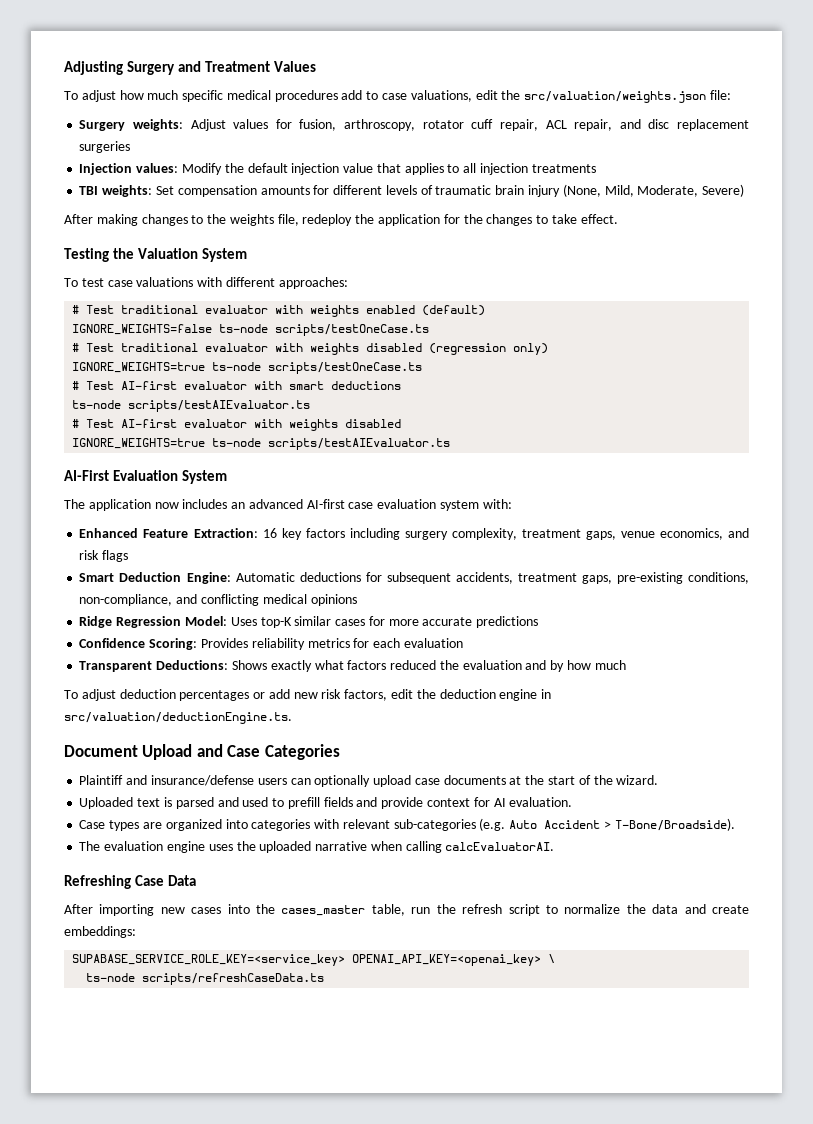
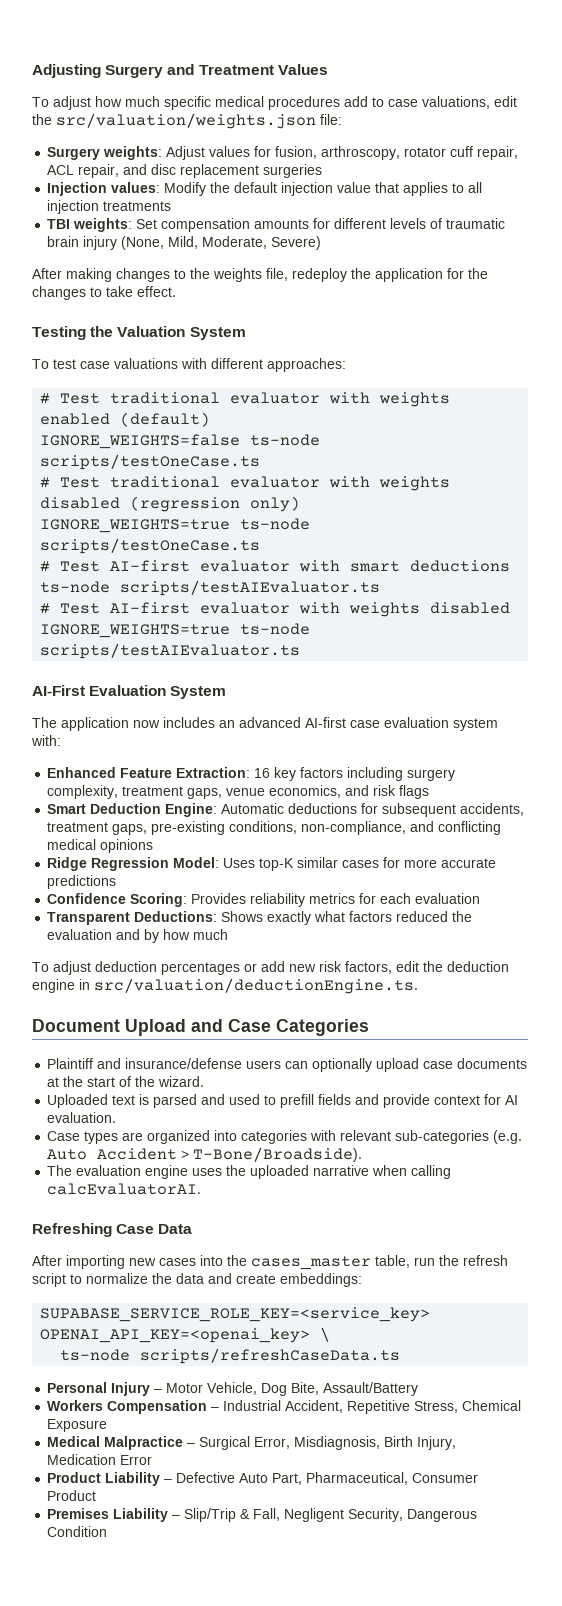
(325, 979) none -> [47,1382,419,1396] [47,1400,522,1414] [47,1419,108,1432] [47,1436,457,1450] [47,1454,153,1465] [47,1472,479,1486] [47,1490,97,1501] [47,1508,478,1522] [47,1526,108,1537] // Personal Injury – Motor Vehicle, Dog Bite, Assault/Battery // Workers Compensation – Industrial Accident, Repetitive Stress, Chemical Exposure // Medical Malpractice – Surgical Error, Misdiagnosis, Birth Injury, Medication Error // Product Liability – Defective Auto Part, Pharmaceutical, Consumer Product // Premises Liability – Slip/Trip & Fall, Negligent Security, Dangerous Condition

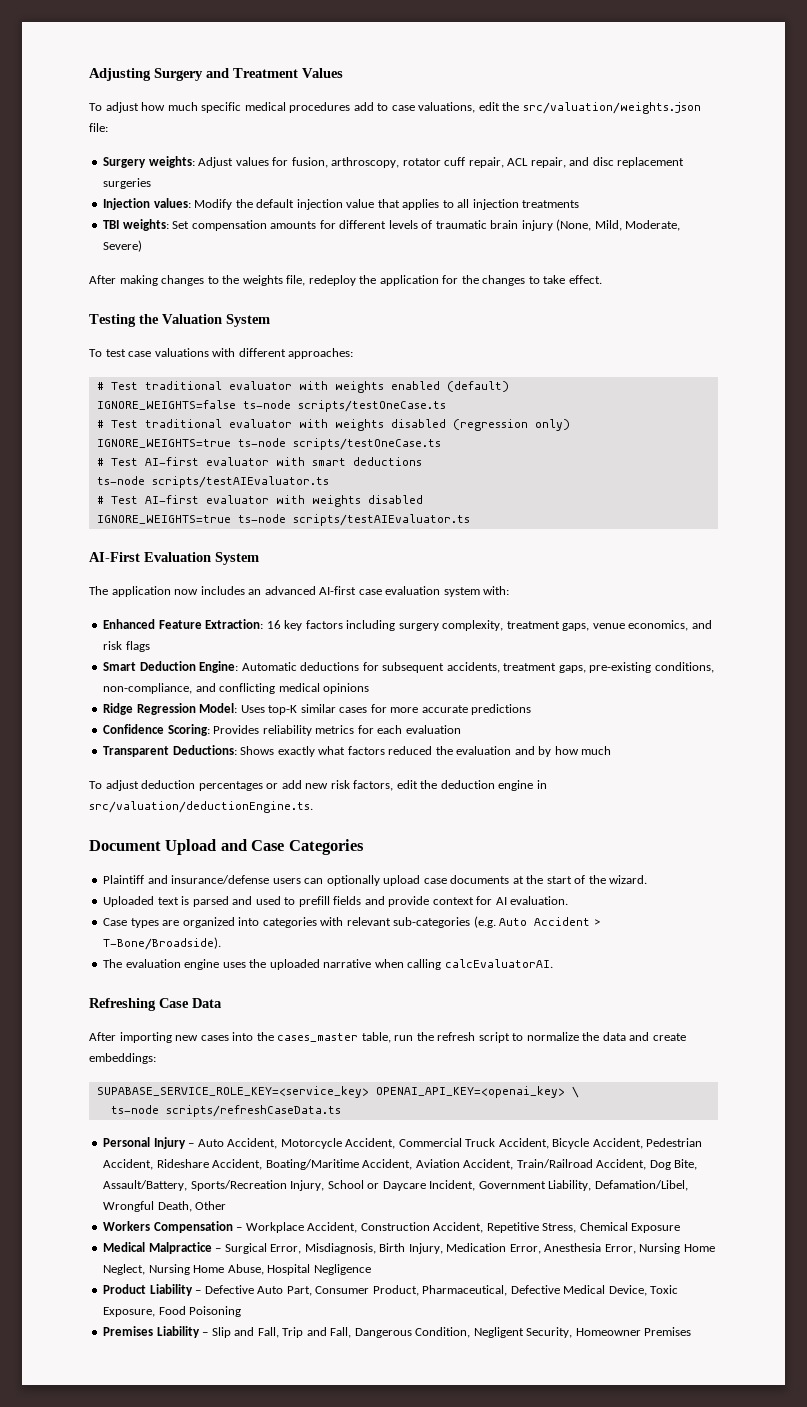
[166,1382,419,1396] Motor Vehicle, Dog Bite, Assault/Battery -> [197,1138,703,1149] [103,1159,698,1170] [103,1180,688,1191] [103,1201,227,1212] Auto Accident, Motorcycle Accident, Commercial Truck Accident, Bicycle Accident, Pedestrian Accident, Rideshare Accident, Boating/Maritime Accident, Aviation Accident, Train/Railroad Accident, Dog Bite, Assault/Battery, Sports/Recreation Injury, School or Daycare Incident, Government Liability, Defamation/Libel, Wrongful Death, Other
[223,1400,282,1411] Industrial -> [245,1222,430,1233] Workplace Accident, Construction
[120,1455,153,1465] Error -> [509,1243,715,1254] [103,1264,371,1275] Error, Anesthesia Error, Nursing Home Neglect, Nursing Home Abuse, Hospital Negligence
[306,1472,479,1485] [47,1490,97,1501] [47,1508,478,1522] [47,1526,108,1537] Pharmaceutical, Consumer Product // Premises Liability – Slip/Trip & Fall, Negligent Security, Dangerous Condition -> [315,1285,679,1296] [103,1306,242,1317] [103,1326,692,1338] Consumer Product, Pharmaceutical, Defective Medical Device, Toxic Exposure, Food Poisoning // Premises Liability – Slip and Fall, Trip and Fall, Dangerous Condition, Negligent Security, Homeowner Premises

